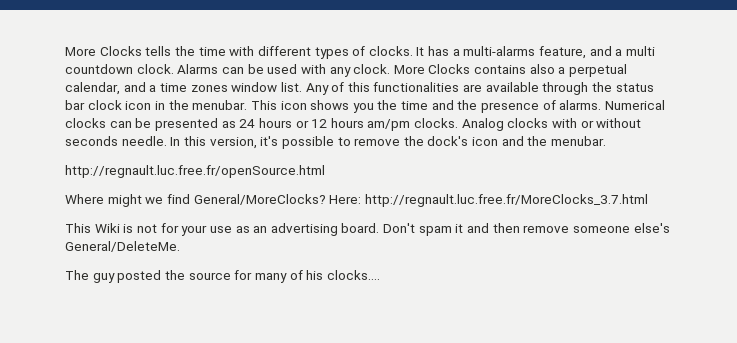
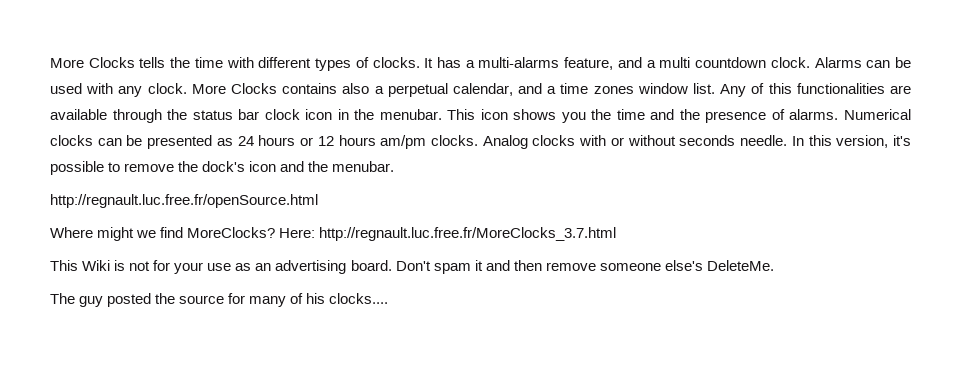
[193,194,326,205] General/MoreClocks? -> [187,227,276,238] MoreClocks?
[65,241,180,252] General/DeleteMe. -> [706,260,774,271] DeleteMe.

